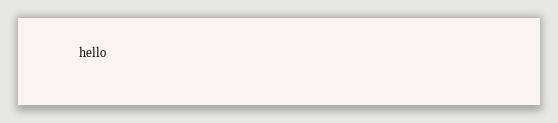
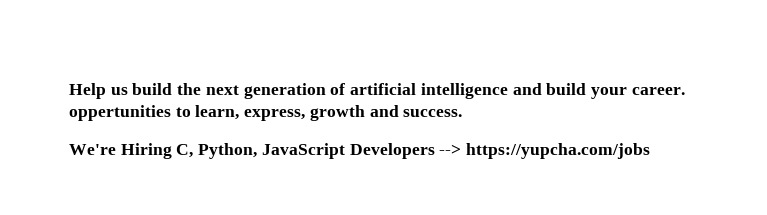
[79,46,106,57] hello -> [69,83,685,99] [69,105,463,121] [69,143,651,159] Help us build the next generation of artificial intelligence and build your career. oppertunities to learn, express, growth and success. // We're Hiring C, Python, JavaScript Developers --> https://yupcha.com/jobs

